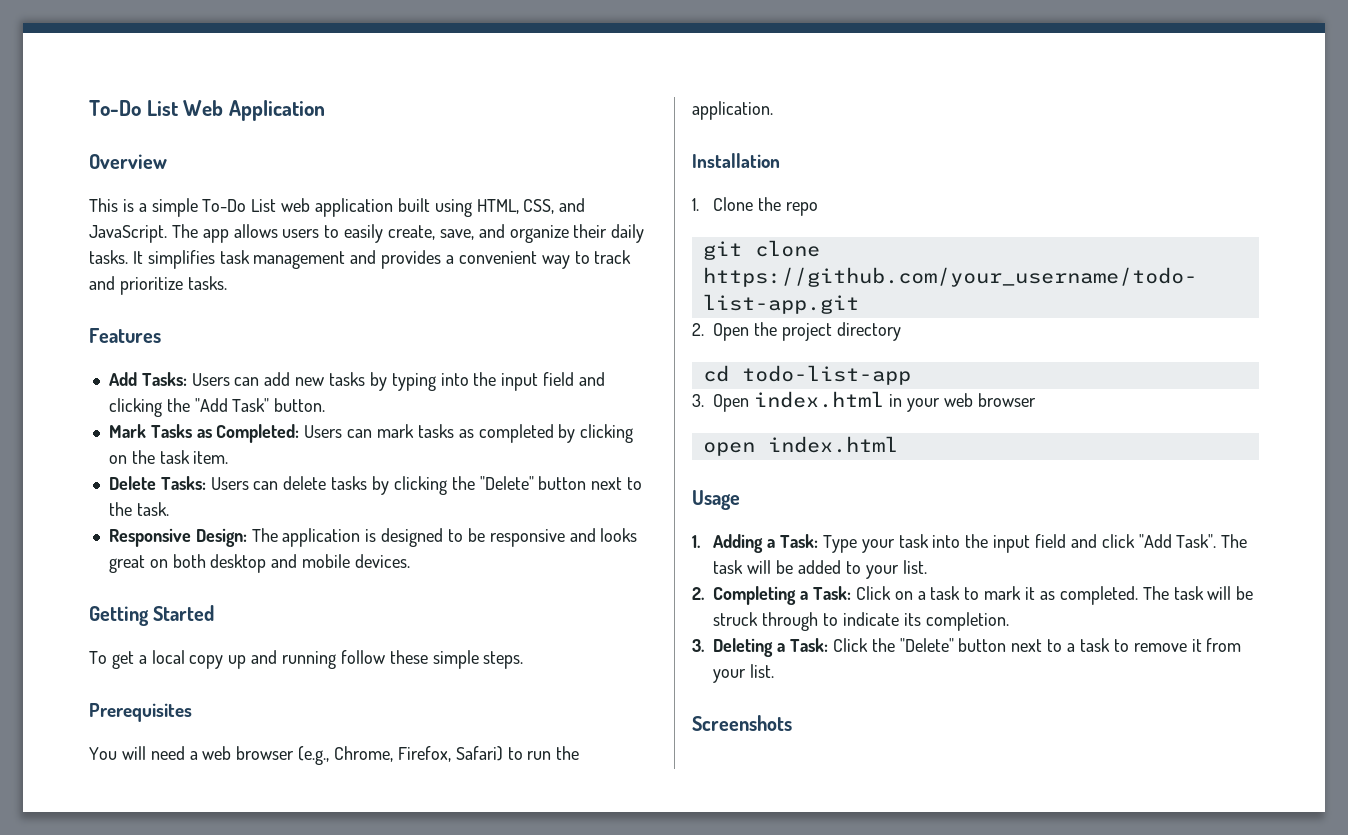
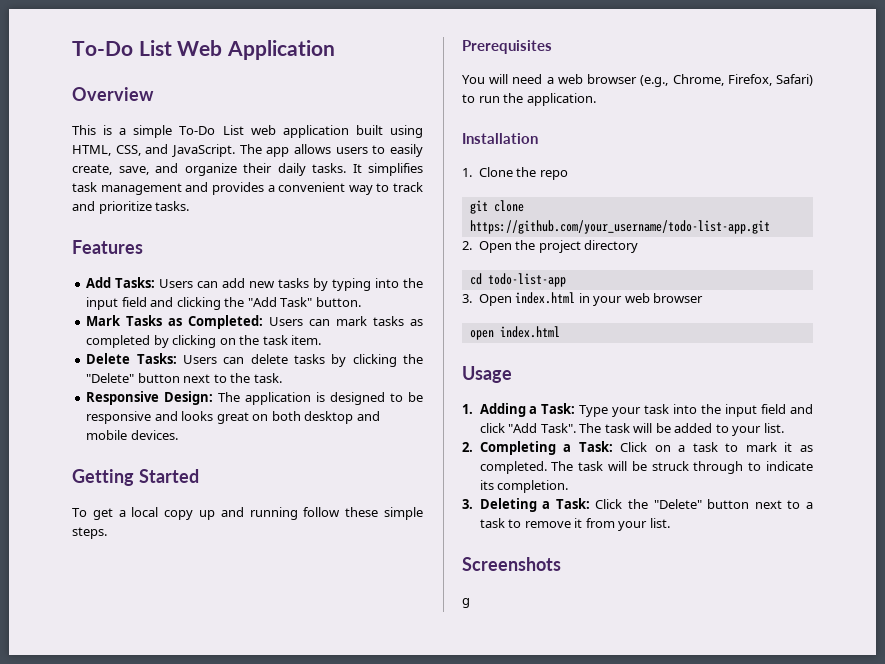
(792, 723) none -> [462,598,470,608] // g

